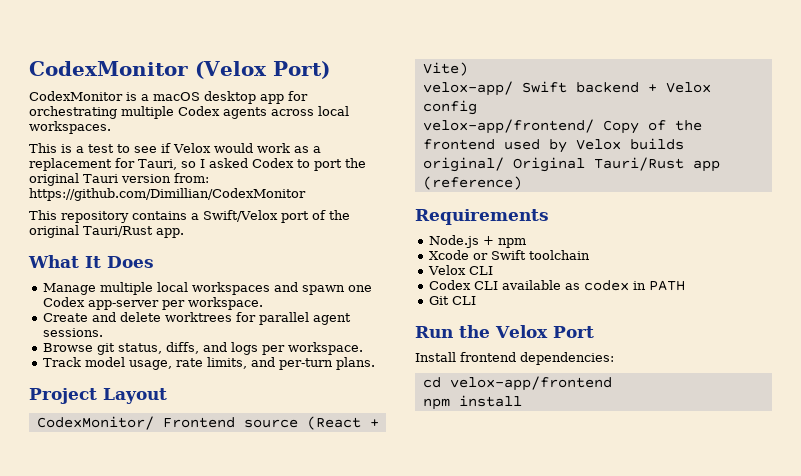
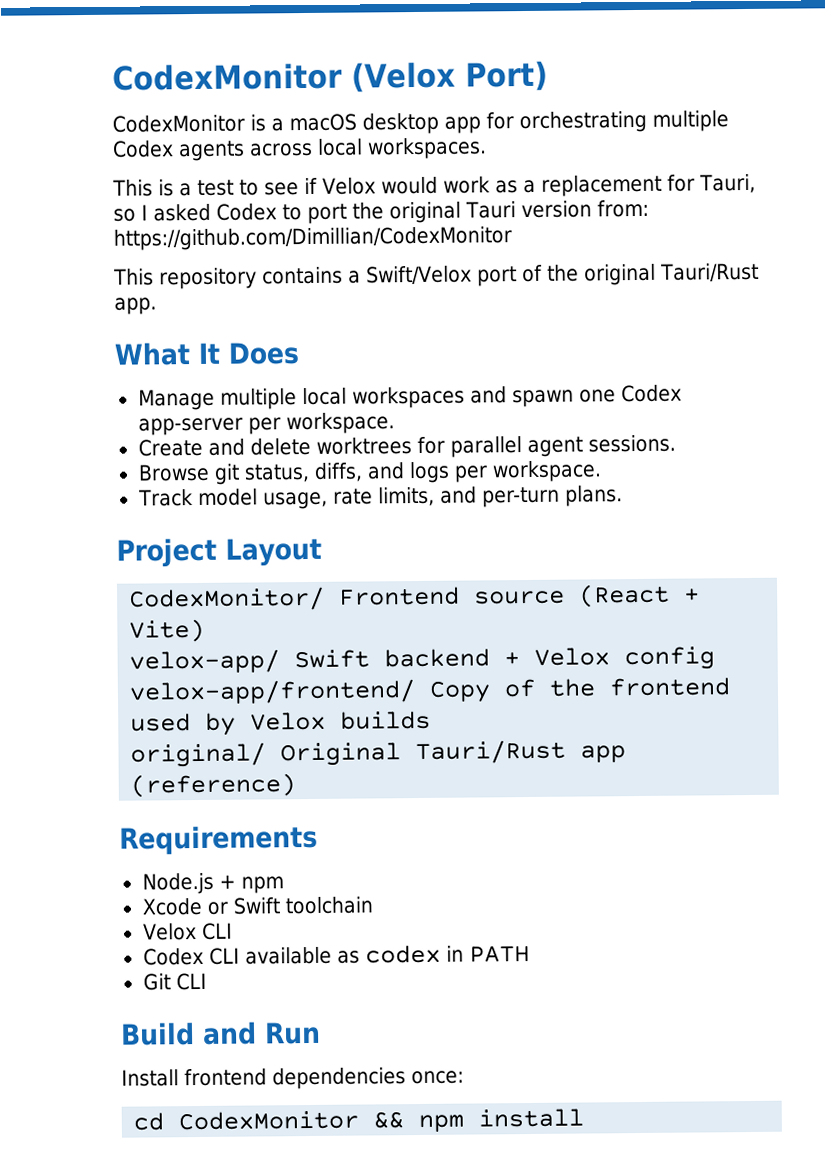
(476, 300) none -> [120,1021,257,1046] Build and
[459,325,594,338] the Velox Port -> (321, 1033) none
[520,352,614,365] dependencies: -> [272,1067,464,1090] dependencies once:
[449,376,612,391] velox-app/frontend // -> [178,1110,405,1131] CodexMonitor &&

